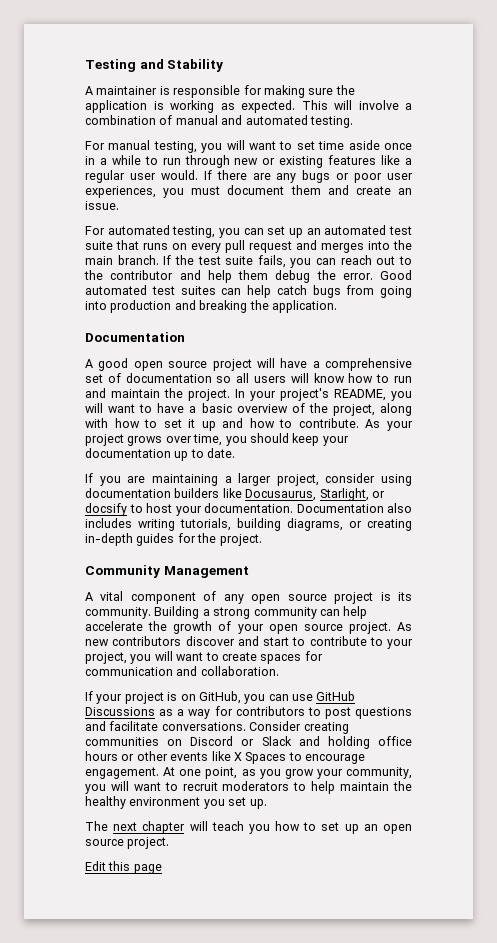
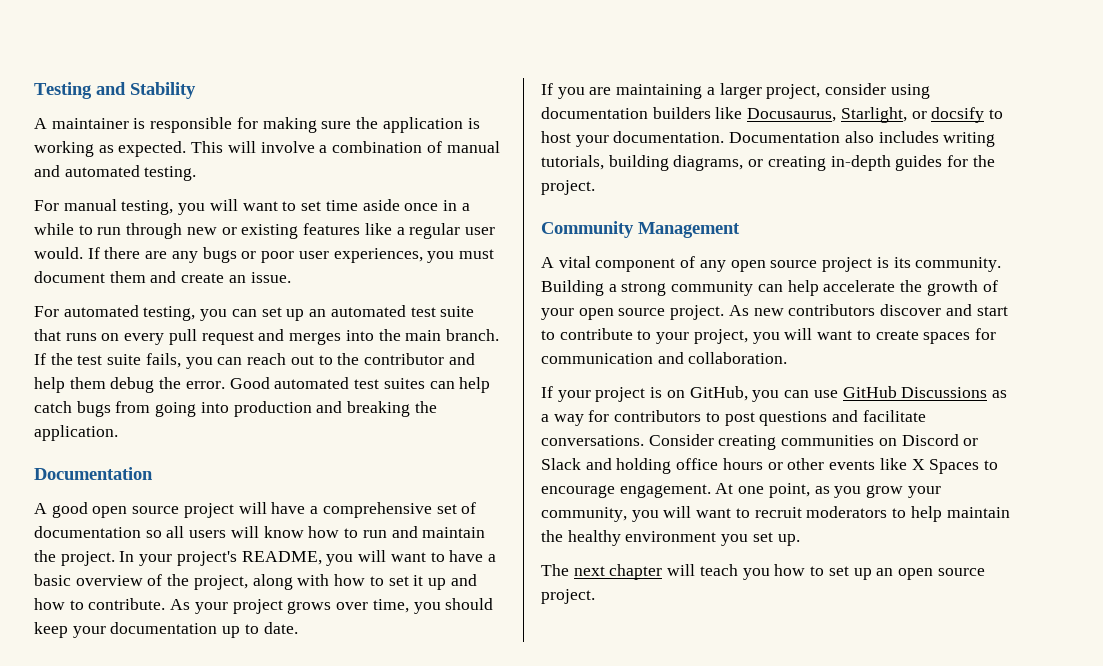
[85,861,162,874] // Edit this page -> (595, 596) none

